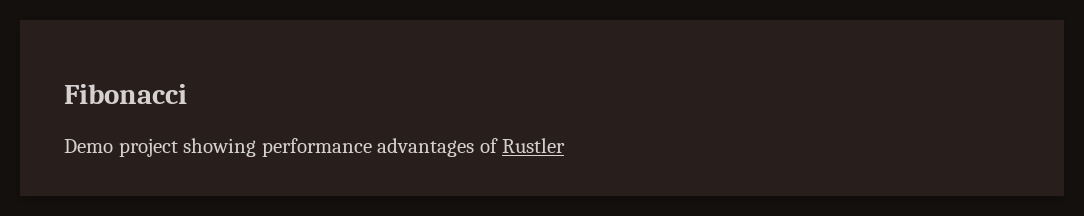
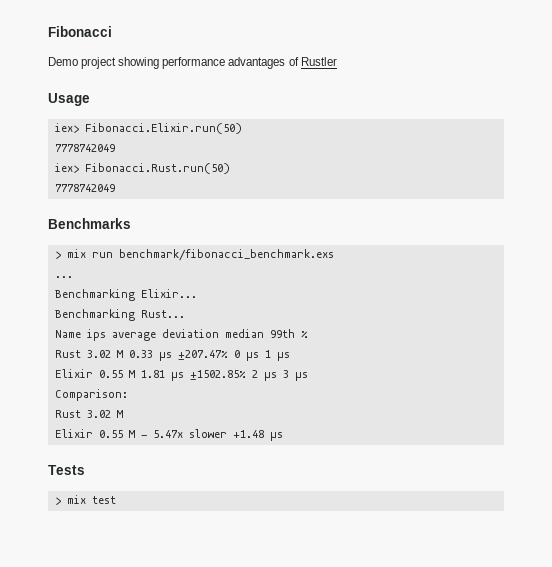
(566, 145) none -> [48,93,90,106] [54,123,242,134] [54,144,115,152] [54,163,230,174] [54,184,115,192] [48,218,131,229] [54,249,334,261] [54,276,73,278] [54,289,197,301] [54,309,185,321] [54,329,308,341] [54,350,290,361] [54,369,308,381] [54,389,128,401] [54,410,123,418] [54,429,283,441] [48,465,85,475] [54,495,116,505] // Usage // iex> Fibonacci.Elixir.run(50) // 7778742049 // iex> Fibonacci.Rust.run(50) // 7778742049 // Benchmarks // > mix run benchmark/fibonacci_benchmark.exs // ... // Benchmarking Elixir... // Benchmarking Rust... // Name ips average deviation median 99th % // Rust 3.02 M 0.33 μs ±207.47% 0 μs 1 μs // Elixir 0.55 M 1.81 μs ±1502.85% 2 μs 3 μs // Comparison: // Rust 3.02 M // Elixir 0.55 M - 5.47x slower +1.48 μs // Tests // > mix test

